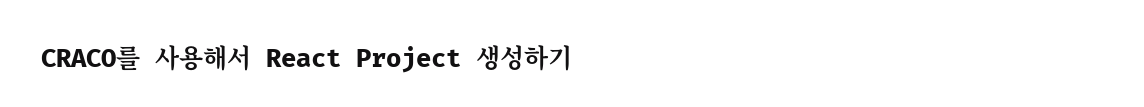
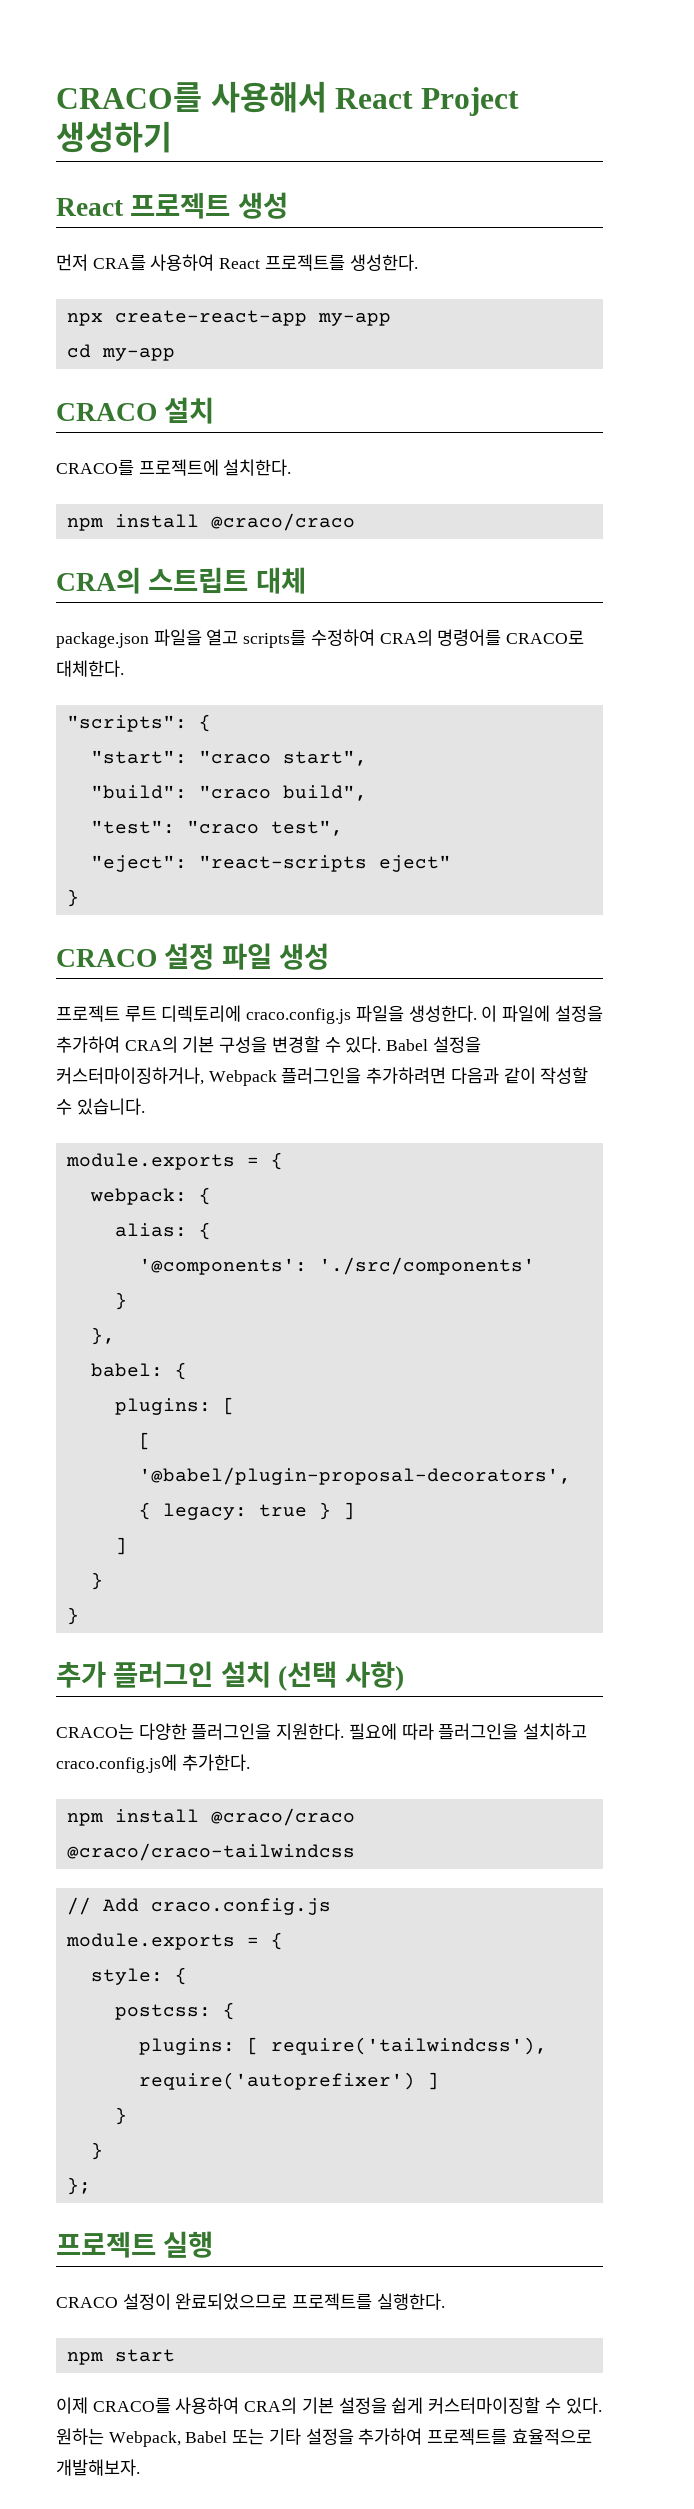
(572, 58) none -> [56,192,288,219] [56,254,418,271] [66,310,391,326] [66,344,175,361] [56,397,215,424] [56,459,292,476] [66,513,355,531] [56,567,306,594] [56,629,585,648] [56,660,124,677] [66,714,211,732] [90,750,367,766] [90,785,367,801] [90,820,343,836] [90,855,451,872] [66,889,79,907] [56,943,330,970] [56,1005,603,1024] [56,1036,481,1053] [56,1067,589,1086] [56,1098,145,1115] [65,1152,283,1170] [89,1187,211,1205] [114,1222,211,1240] [138,1257,535,1275] [114,1292,127,1310] [90,1327,115,1345] [90,1362,187,1380] [114,1397,235,1415] [138,1432,151,1450] [138,1467,571,1485] [138,1502,355,1520] [114,1537,127,1555] [90,1572,103,1590] [66,1607,79,1625] [56,1661,404,1691] [56,1723,588,1740] [56,1754,250,1773] [66,1808,355,1826] [66,1843,355,1861] [66,1897,331,1915] [65,1932,283,1950] [90,1967,187,1985] [114,2002,235,2020] [138,2037,547,2055] [138,2072,439,2090] [114,2107,127,2125] [90,2142,103,2160] [66,2177,91,2195] [56,2231,214,2258] [56,2293,445,2310] [66,2349,175,2365] [56,2397,602,2414] [56,2428,592,2447] [56,2459,140,2476] // React 프로젝트 생성 // 먼저 CRA를 사용하여 React 프로젝트를 생성한다. // npx create-react-app my-app // cd my-app // CRACO 설치 // CRACO를 프로젝트에 설치한다. // npm install @craco/craco // CRA의 스트립트 대체 // package.json 파일을 열고 scripts를 수정하여 CRA의 명령어를 CRACO로 대체한다. // "scripts": { // "start": "craco start", // "build": "craco build", // "test": "craco test", // "eject": "react-scripts eject" // } // CRACO 설정 파일 생성 // 프로젝트 루트 디렉토리에 craco.config.js 파일을 생성한다. 이 파일에 설정을 추가하여 CRA의 기본 구성을 변경할 수 있다. Babel 설정을 커스터마이징하거나, Webpack 플러그인을 추가하려면 다음과 같이 작성할 수 있습니다. // module.exports = { // webpack: { // alias: { // '@components': './src/components' // } // }, // babel: { // plugins: [ // [ '@babel/plugin-proposal-decorators', { legacy: true } ] // ] // } // } // 추가 플러그인 설치 (선택 사항) // CRACO는 다양한 플러그인을 지원한다. 필요에 따라 플러그인을 설치하고 craco.config.js에 추가한다. // npm install @craco/craco @craco/craco-tailwindcss // // Add craco.config.js // module.exports = { // style: { // postcss: { // plugins: [ require('tailwindcss'), require('autoprefixer') ] // } // } // }; // 프로젝트 실행 // CRACO 설정이 완료되었으므로 프로젝트를 실행한다. // npm start // 이제 CRACO를 사용하여 CRA의 기본 설정을 쉽게 커스터마이징할 수 있다. 원하는 Webpack, Babel 또는 기타 설정을 추가하여 프로젝트를 효율적으로 개발해보자.

